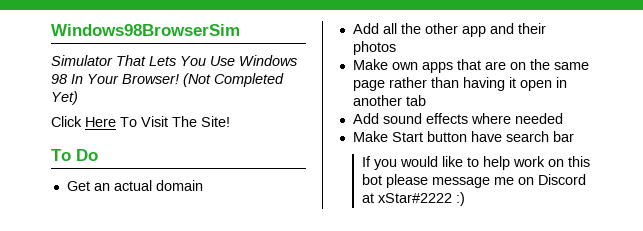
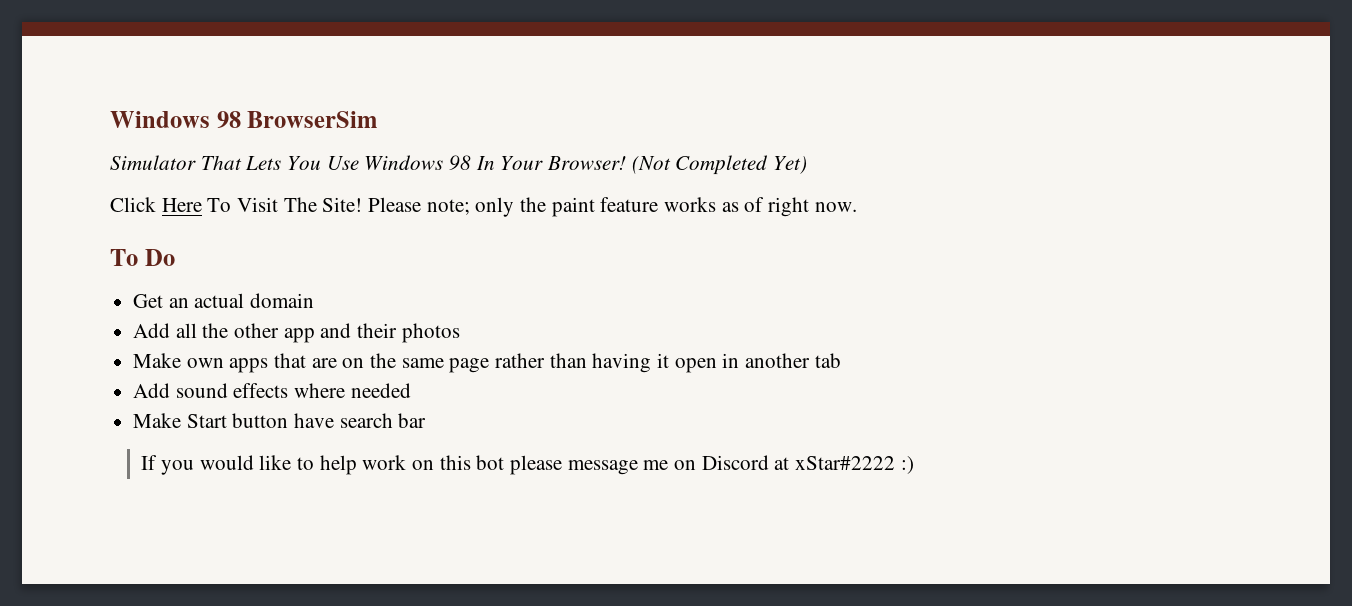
[51,24,240,36] Windows98BrowserSim -> [110,111,378,128] Windows 98 BrowserSim
(230, 121) none -> [368,197,857,217] Please note; only the paint feature works as of right now.

